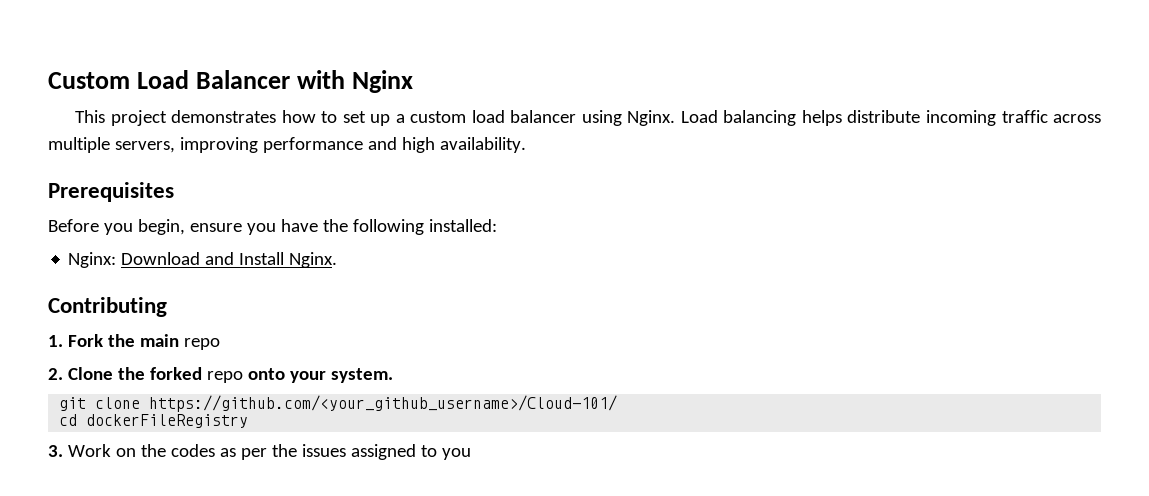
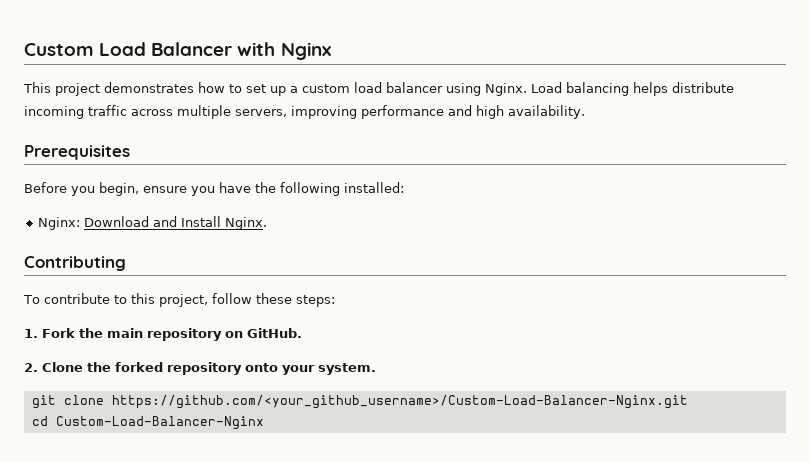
(167, 307) none -> [23,293,335,307] // To contribute to this project, follow these steps:
[183,338,220,350] repo -> [147,328,302,341] repository on GitHub.
[206,371,243,383] repo -> [167,362,242,375] repository
[149,395,618,412] https://github.com/<your_github_username>/Cloud-101/ -> [111,395,688,409] https://github.com/<your_github_username>/Custom-Load-Balancer-Nginx.git
[86,414,249,428] [48,444,471,460] dockerFileRegistry // 3. Work on the codes as per the issues assigned to you -> [55,416,264,430] Custom-Load-Balancer-Nginx

